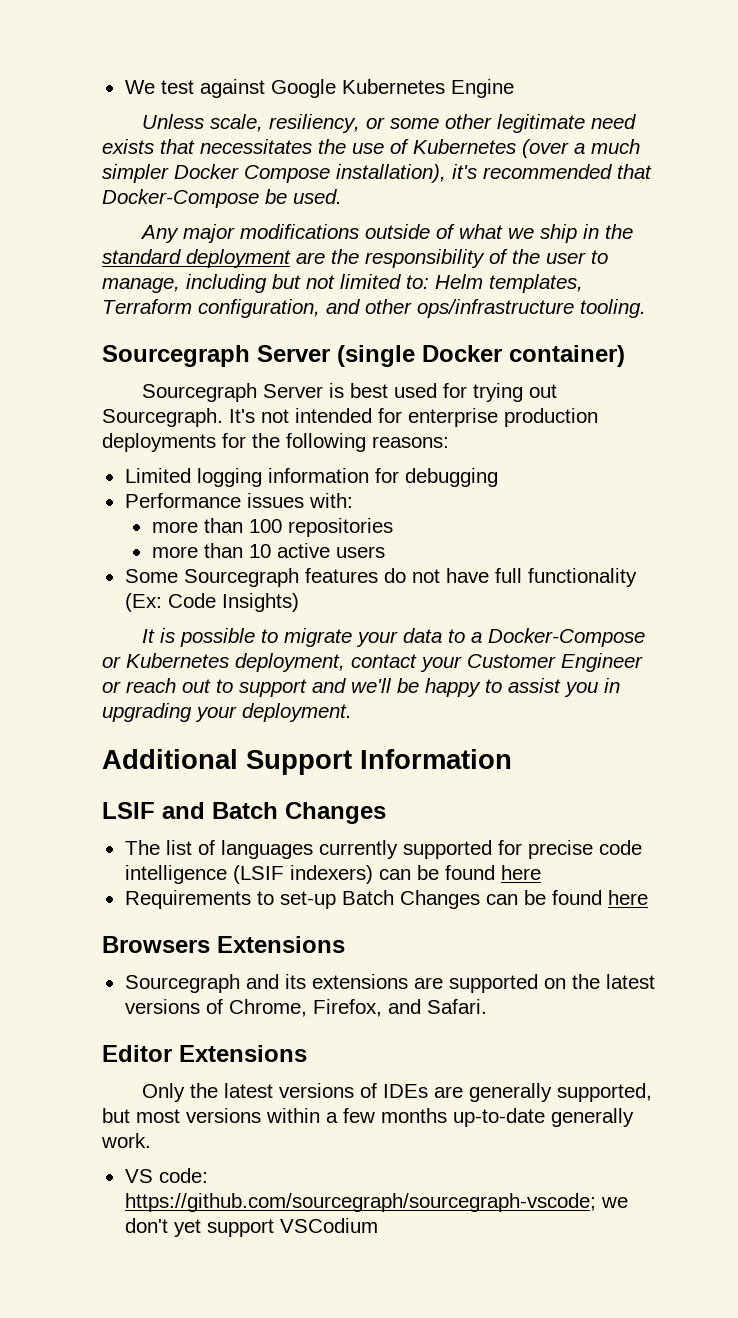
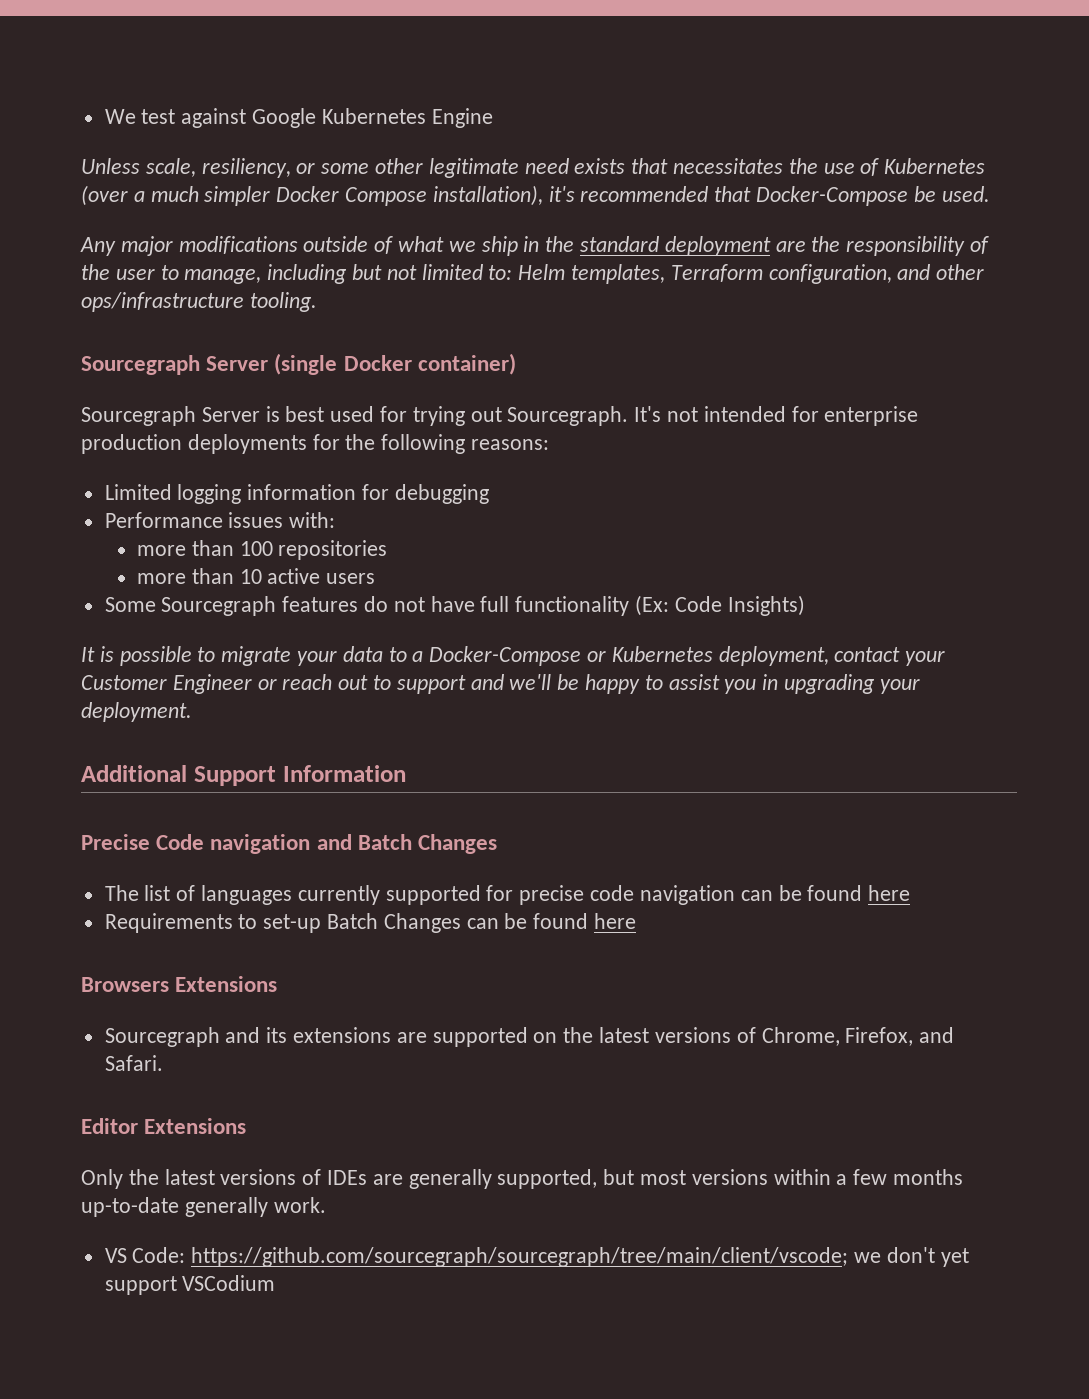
[102,802,155,819] LSIF -> [81,834,311,854] Precise Code navigation
[124,865,373,884] intelligence (LSIF indexers) -> [639,885,735,905] navigation
[158,1168,208,1183] [124,1193,596,1212] code: https://github.com/sourcegraph/sourcegraph-vscode; -> [132,1247,849,1267] Code: https://github.com/sourcegraph/sourcegraph/tree/main/client/vscode;

